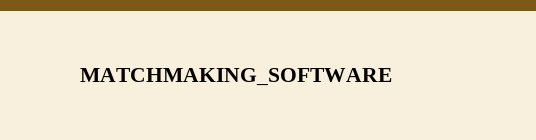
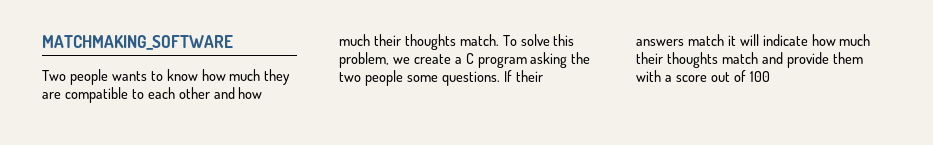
(392, 77) none -> [42,69,291,85] [42,87,263,103] [339,34,575,50] [339,52,591,68] [339,70,543,86] [636,34,871,46] [636,52,863,68] [636,70,770,82] // Two people wants to know how much they are compatible to each other and how much their thoughts match. To solve this problem, we create a C program asking the two people some questions. If their answers match it will indicate how much their thoughts match and provide them with a score out of 100

